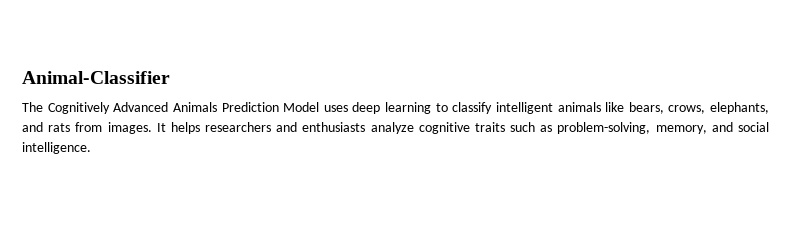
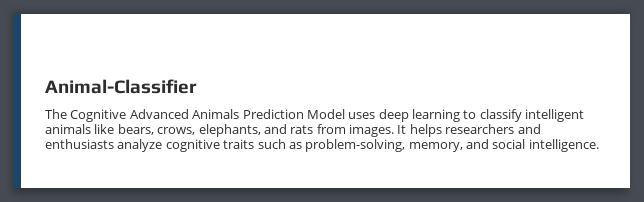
[47,102,110,114] Cognitively -> [70,109,127,122] Cognitive

